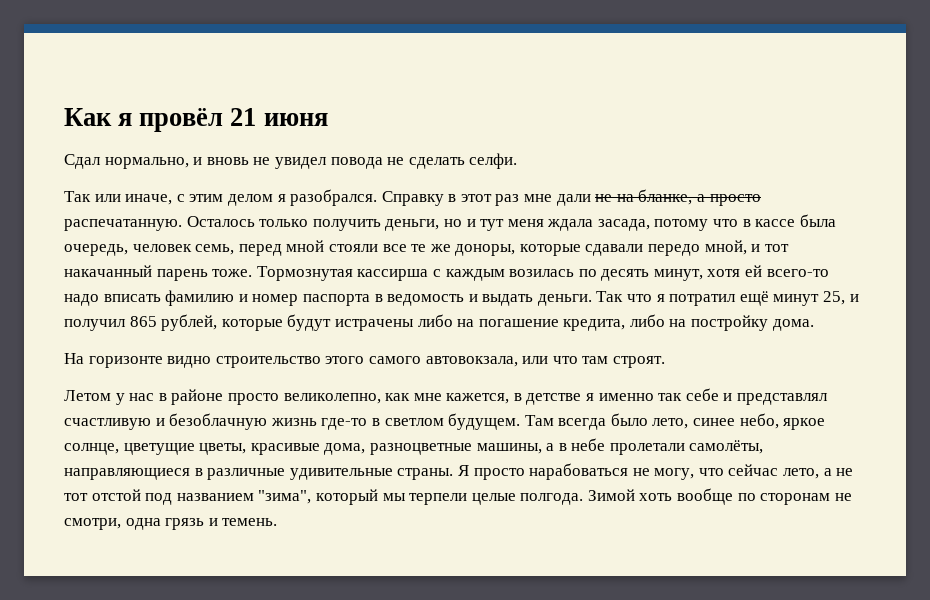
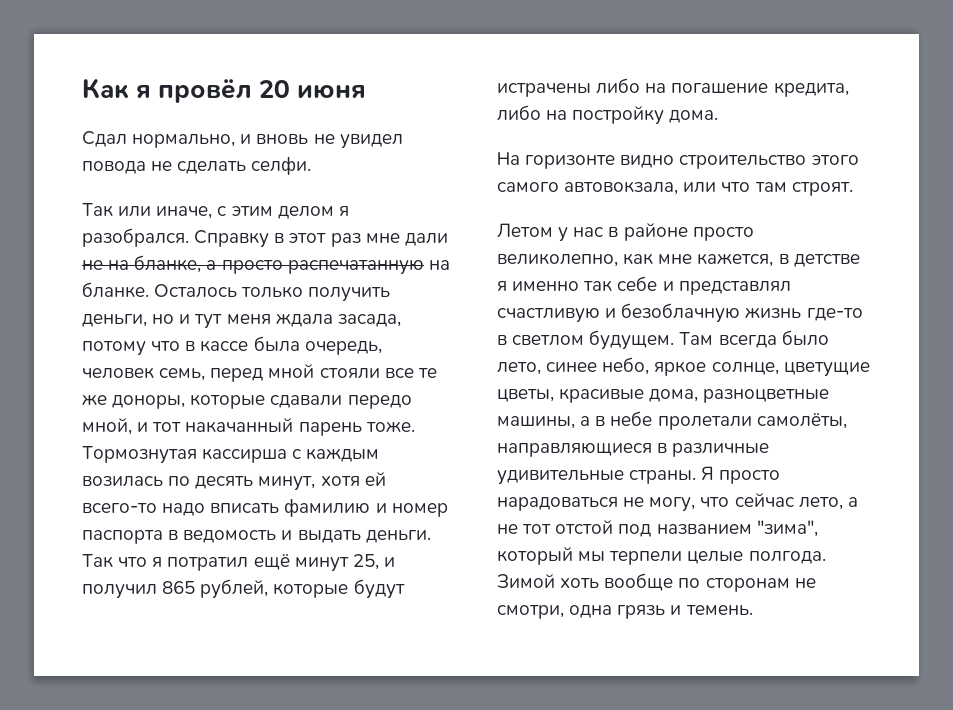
[230,108,257,126] 21 -> [259,80,291,98] 20
[64,219,182,231] распечатанную. -> [287,260,450,275] [82,282,149,298] распечатанную на бланке.
[529,463,629,480] нарабоваться -> [497,497,618,511] нарадоваться

